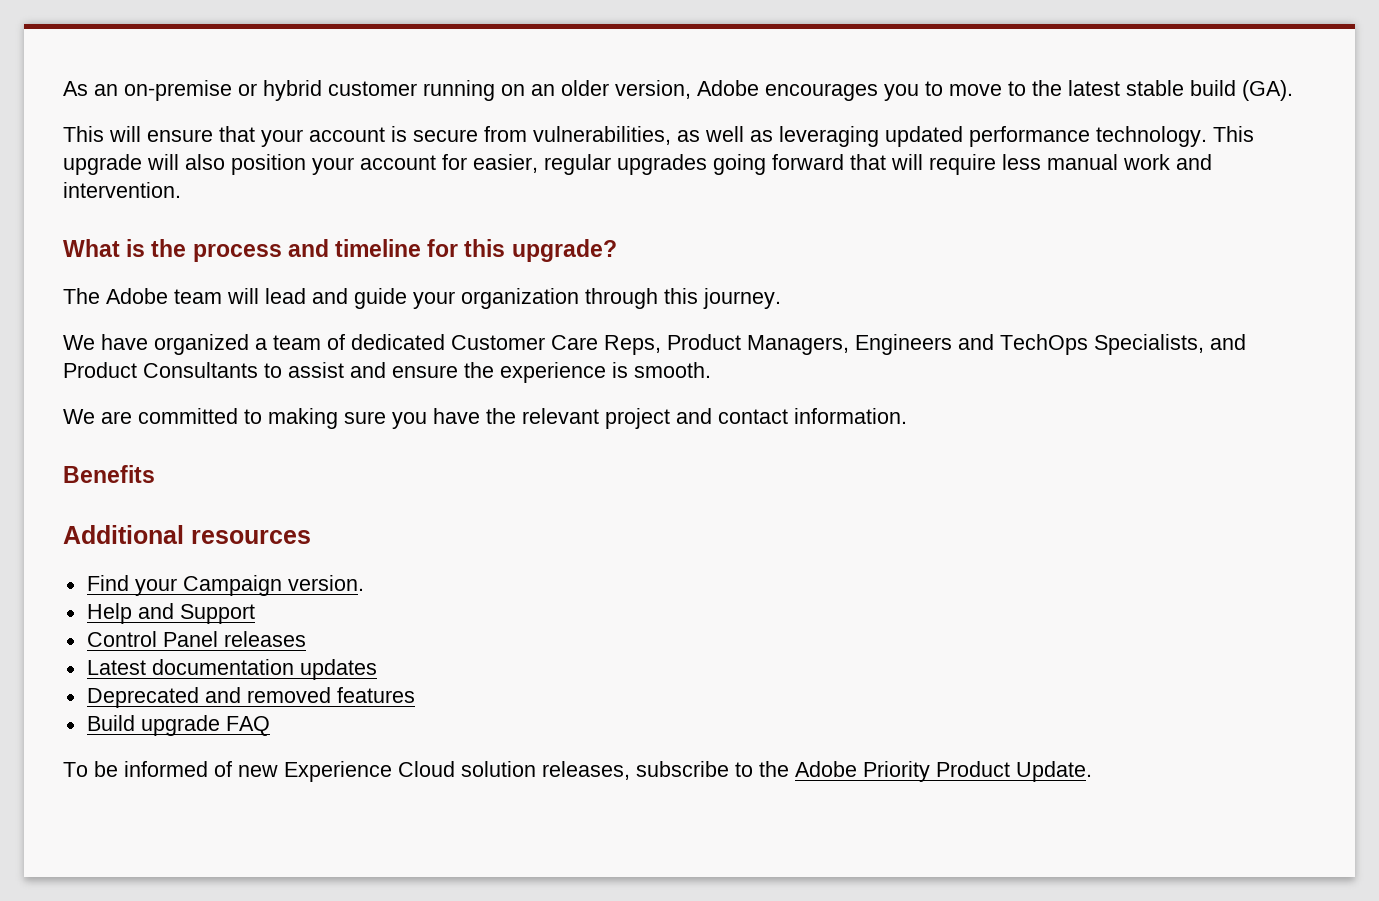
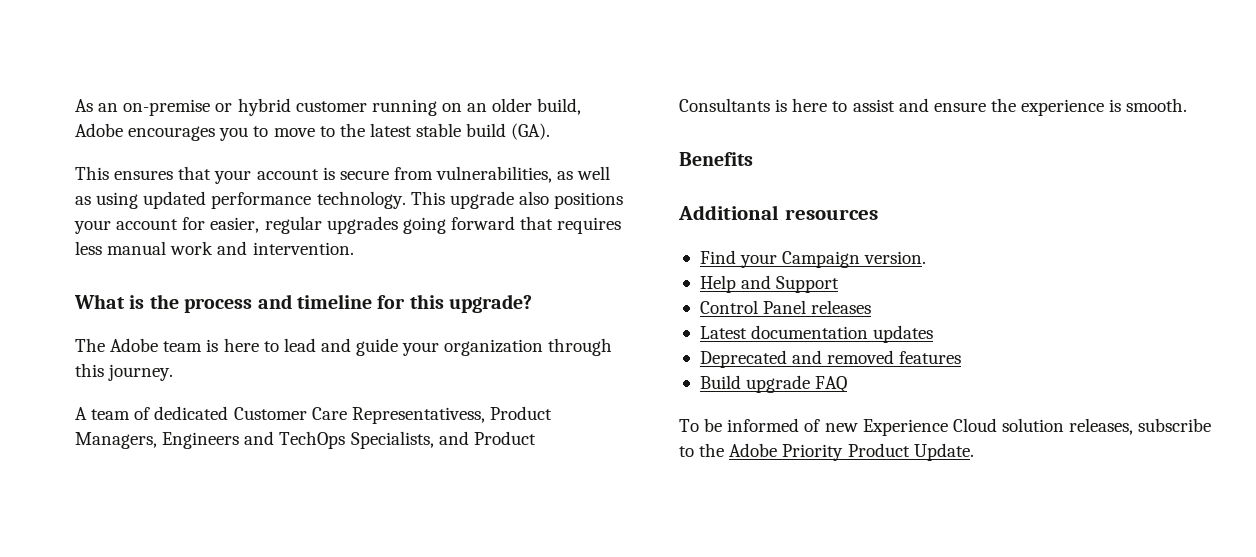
[615,80,691,99] version, -> [537,98,582,115] build,
[109,126,213,142] will ensure -> [114,170,174,180] ensures
[779,126,879,147] leveraging -> [96,192,139,209] using
[147,154,306,175] will also position -> [518,191,624,209] also positions
[891,154,996,175] will require -> [557,217,622,234] requires
[227,288,259,304] will -> [206,338,279,352] is here to
[63,334,267,355] We have organized a -> [75,407,87,420] A
[604,335,661,355] Reps, -> [351,407,485,424] Representativess,
(258, 370) none -> [775,98,828,112] is here
[63,408,907,429] // We are committed to making sure you have the relevant project and contact information. -> (1188, 105) none

